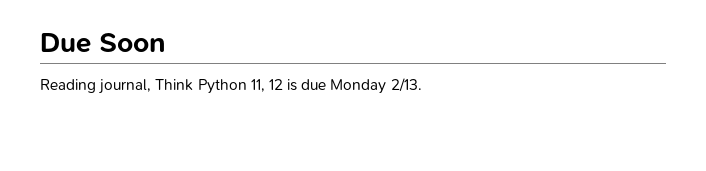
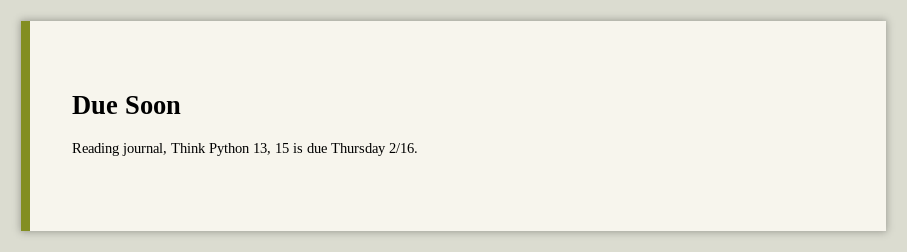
[250,78,422,94] 11, 12 is due Monday 2/13. -> [253,143,418,156] 13, 15 is due Thursday 2/16.

